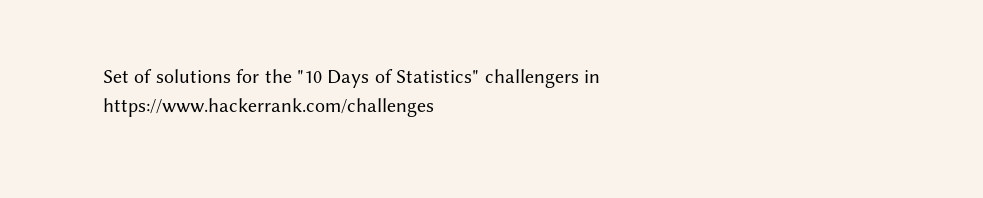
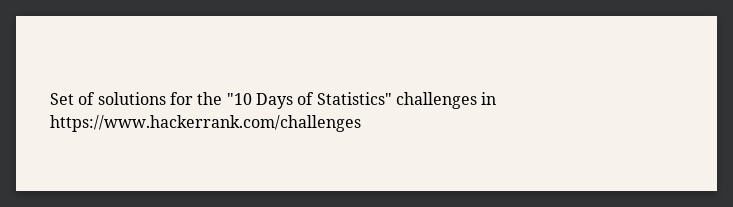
[484,69,579,88] challengers -> [395,92,477,109] challenges

